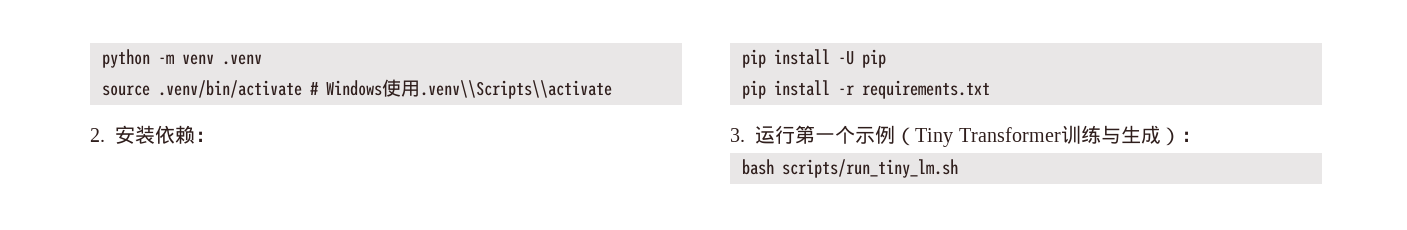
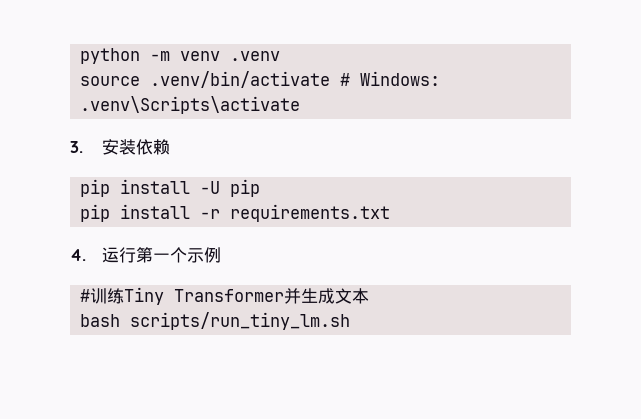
[326,79,612,99] [90,128,105,142] Windows使用.venv\\Scripts\\activate // 2. -> [360,71,441,86] [80,96,301,114] [70,141,83,153] Windows: .venv\Scripts\activate // 3.
[195,131,216,142] ： -> (171, 147) none
[730,128,745,142] 3. -> [70,249,86,261] 4.
[895,125,1201,147] （Tiny Transformer训练与生成）： -> [80,287,370,305] // #训练Tiny Transformer并生成文本

